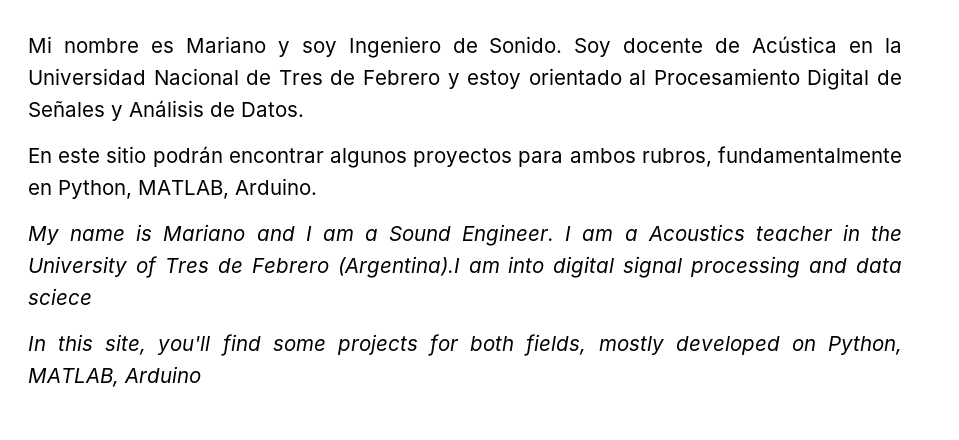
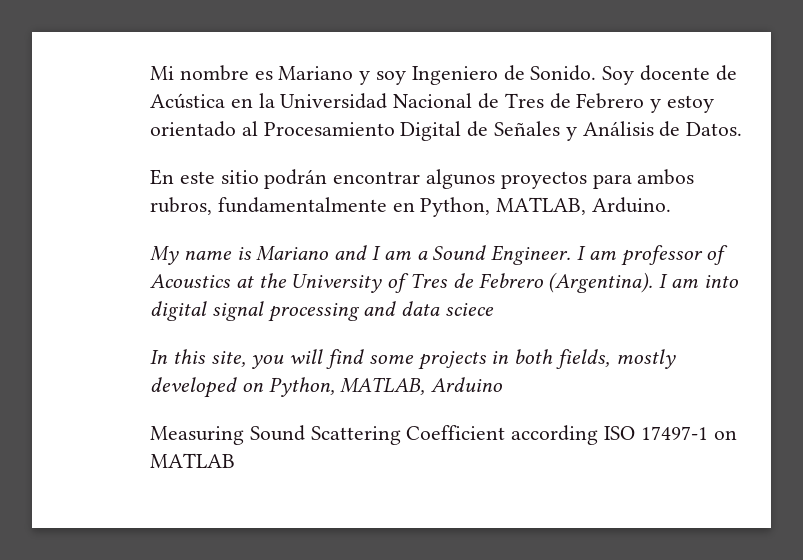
[624,224,860,241] a Acoustics teacher in -> [620,245,729,266] [150,274,254,288] professor of Acoustics at
[337,256,460,278] (Argentina).I -> [548,272,669,293] (Argentina). I
[157,336,211,355] you'll -> [251,349,324,369] you will
[428,334,460,356] for -> [491,351,510,364] in
(201, 374) none -> [150,425,737,445] [150,453,235,468] // Measuring Sound Scattering Coefficient according ISO 17497-1 on MATLAB

